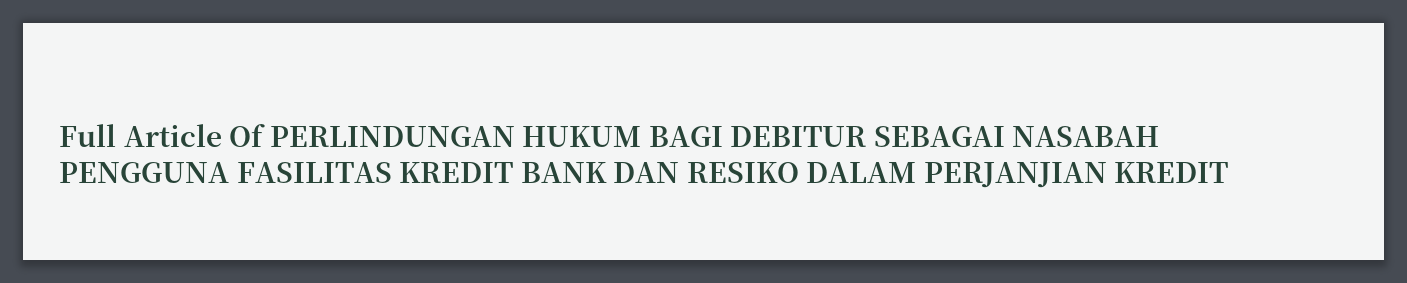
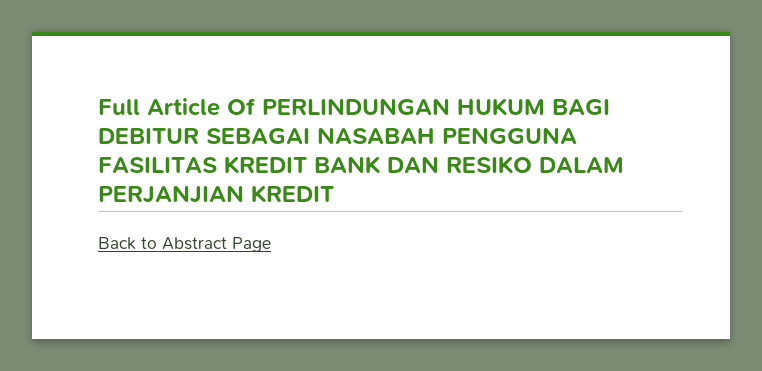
(1229, 172) none -> [98,237,271,252] // Back to Abstract Page

